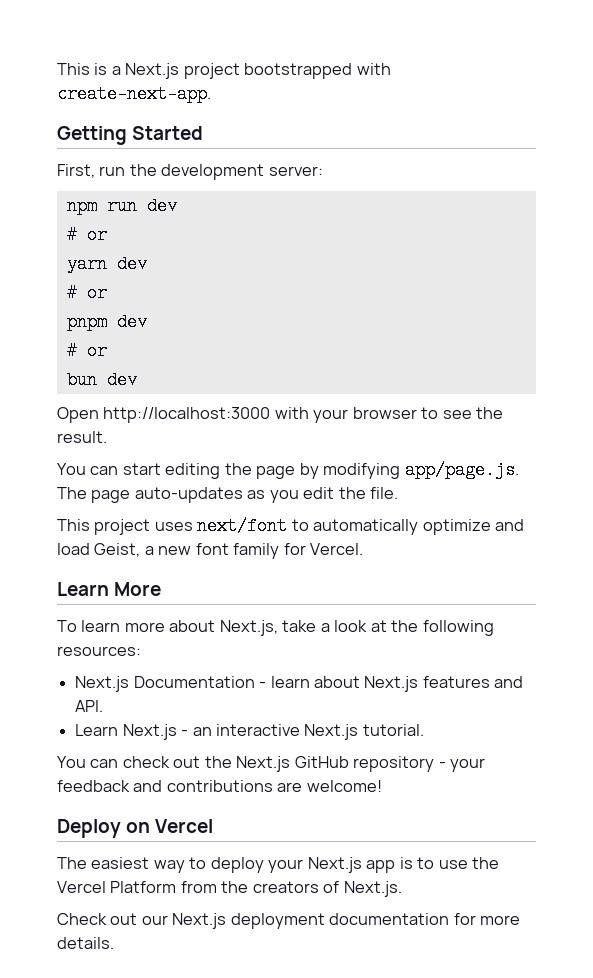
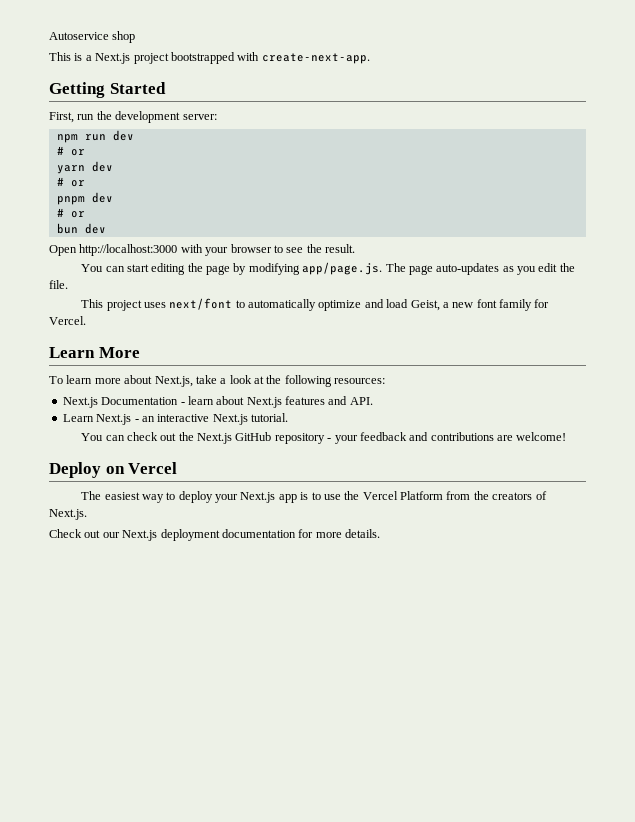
(57, 69) none -> [49,31,136,43] Autoservice shop //

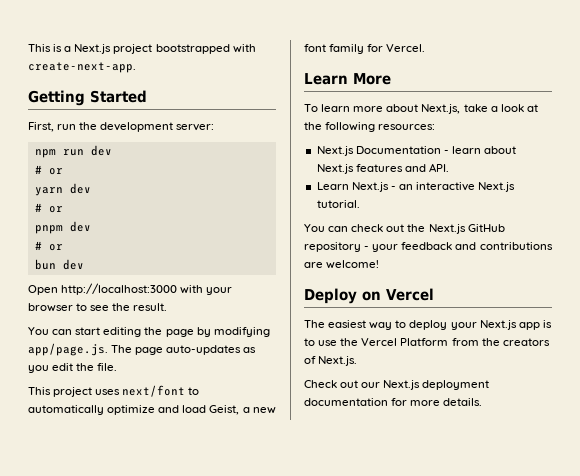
[49,31,136,43] Autoservice shop // -> (28, 48) none

